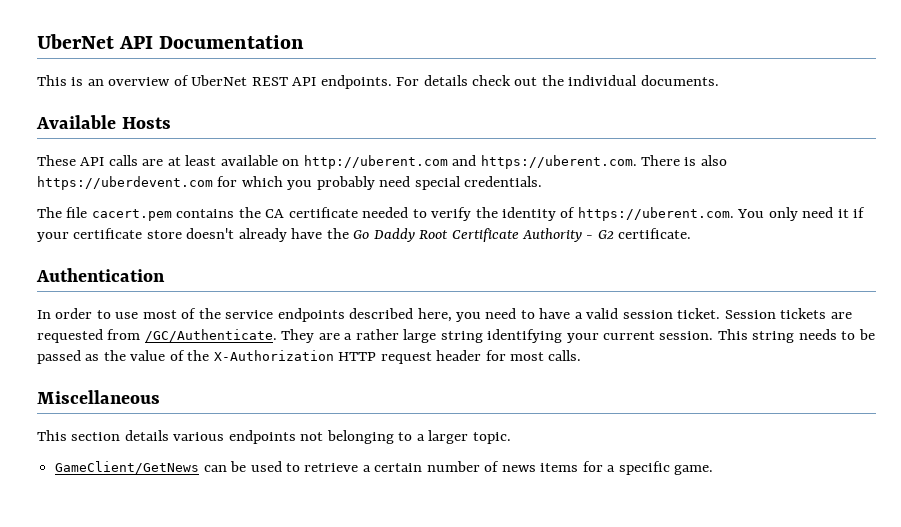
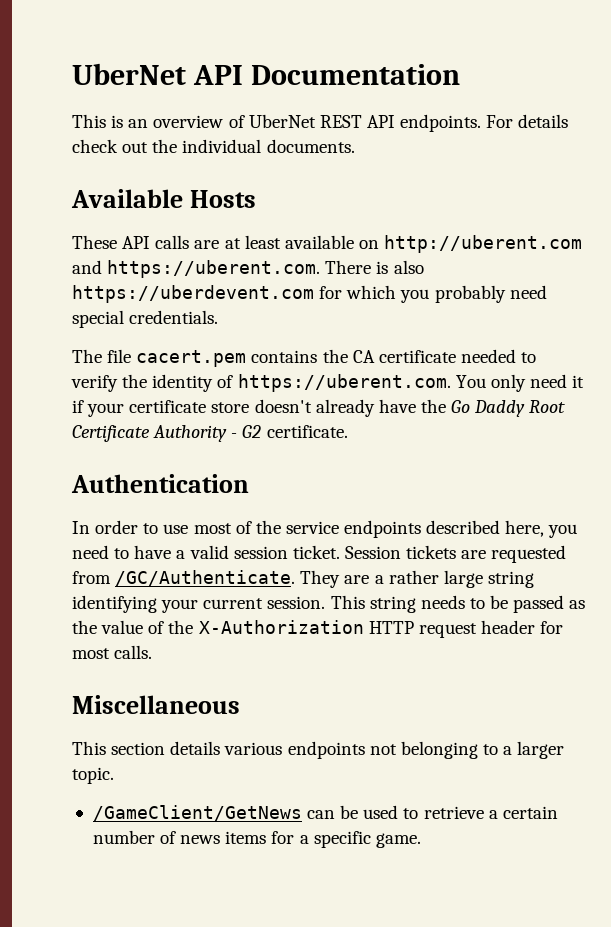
[55,461,200,474] GameClient/GetNews -> [92,805,302,821] /GameClient/GetNews

